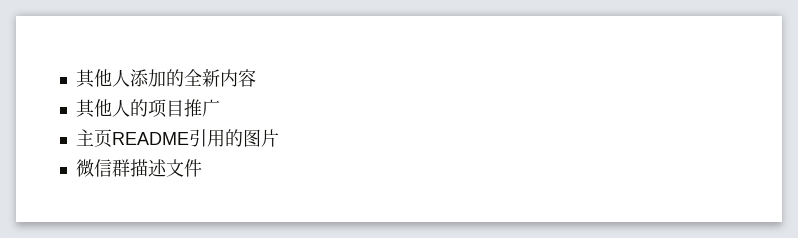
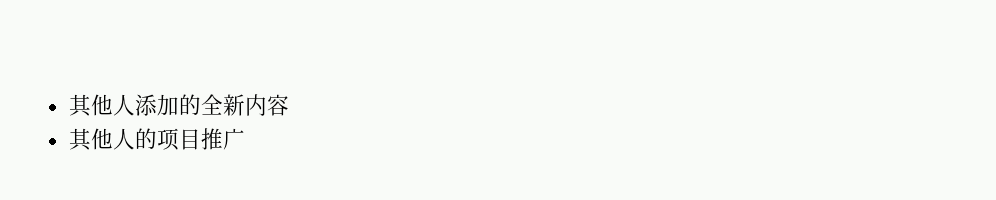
[75,129,279,148] [75,159,202,177] // 主页README引用的图片 // 微信群描述文件 -> (245, 139) none

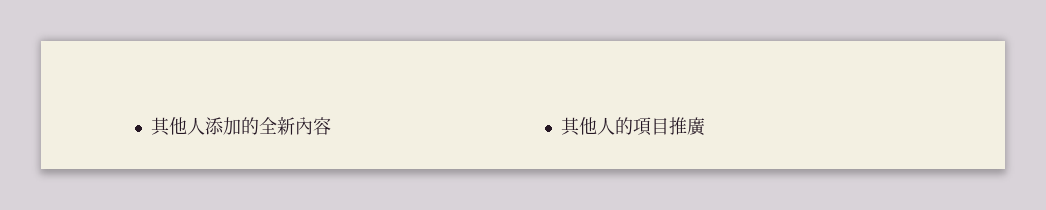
[244,94,267,116] 内 -> [294,117,313,135] 內
[156,128,245,151] 项目推广 -> [632,117,706,136] 項目推廣

